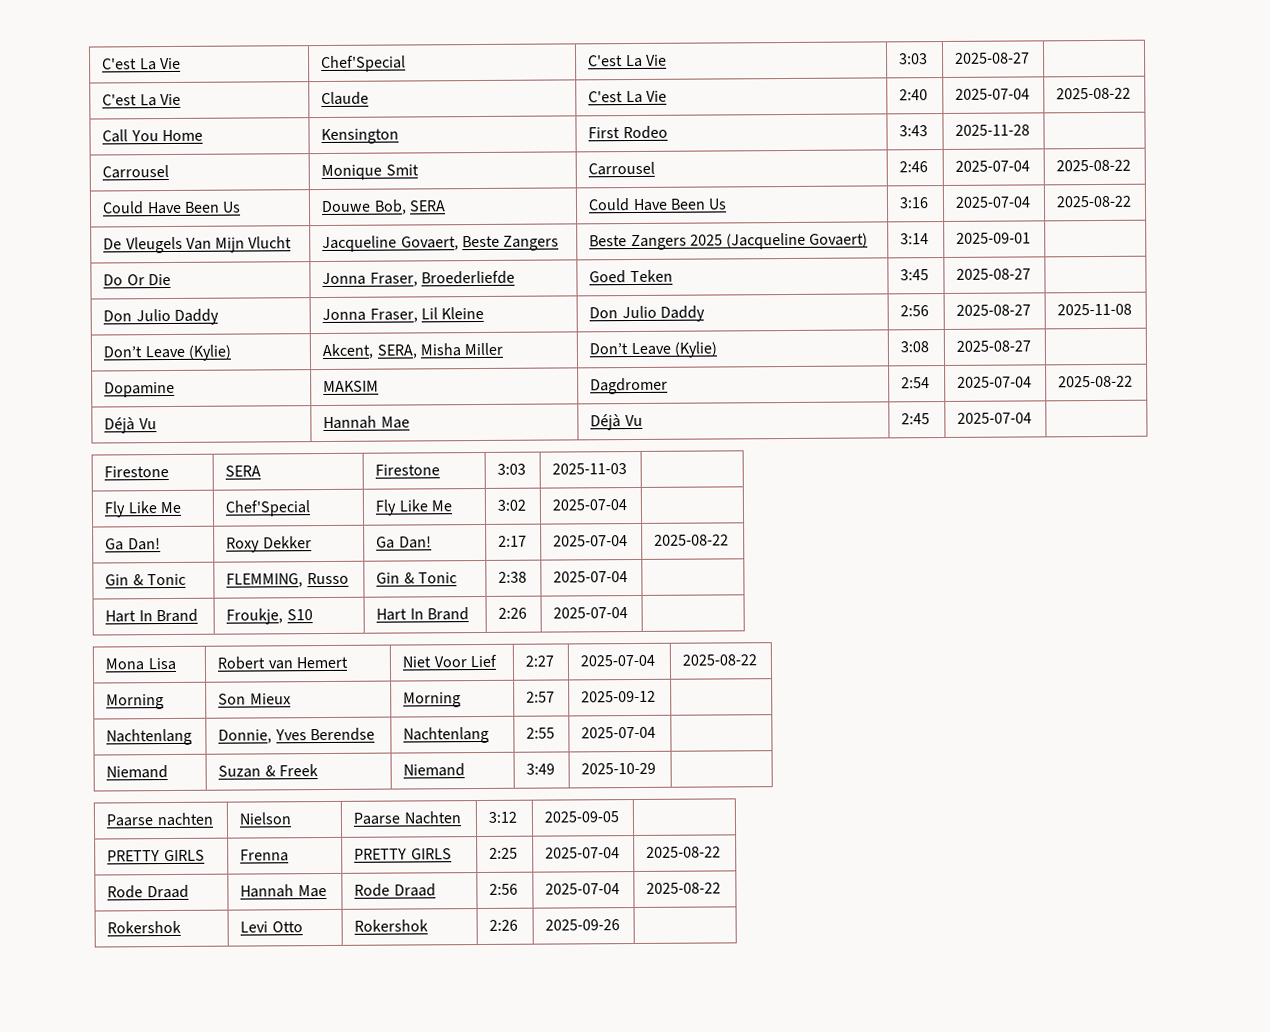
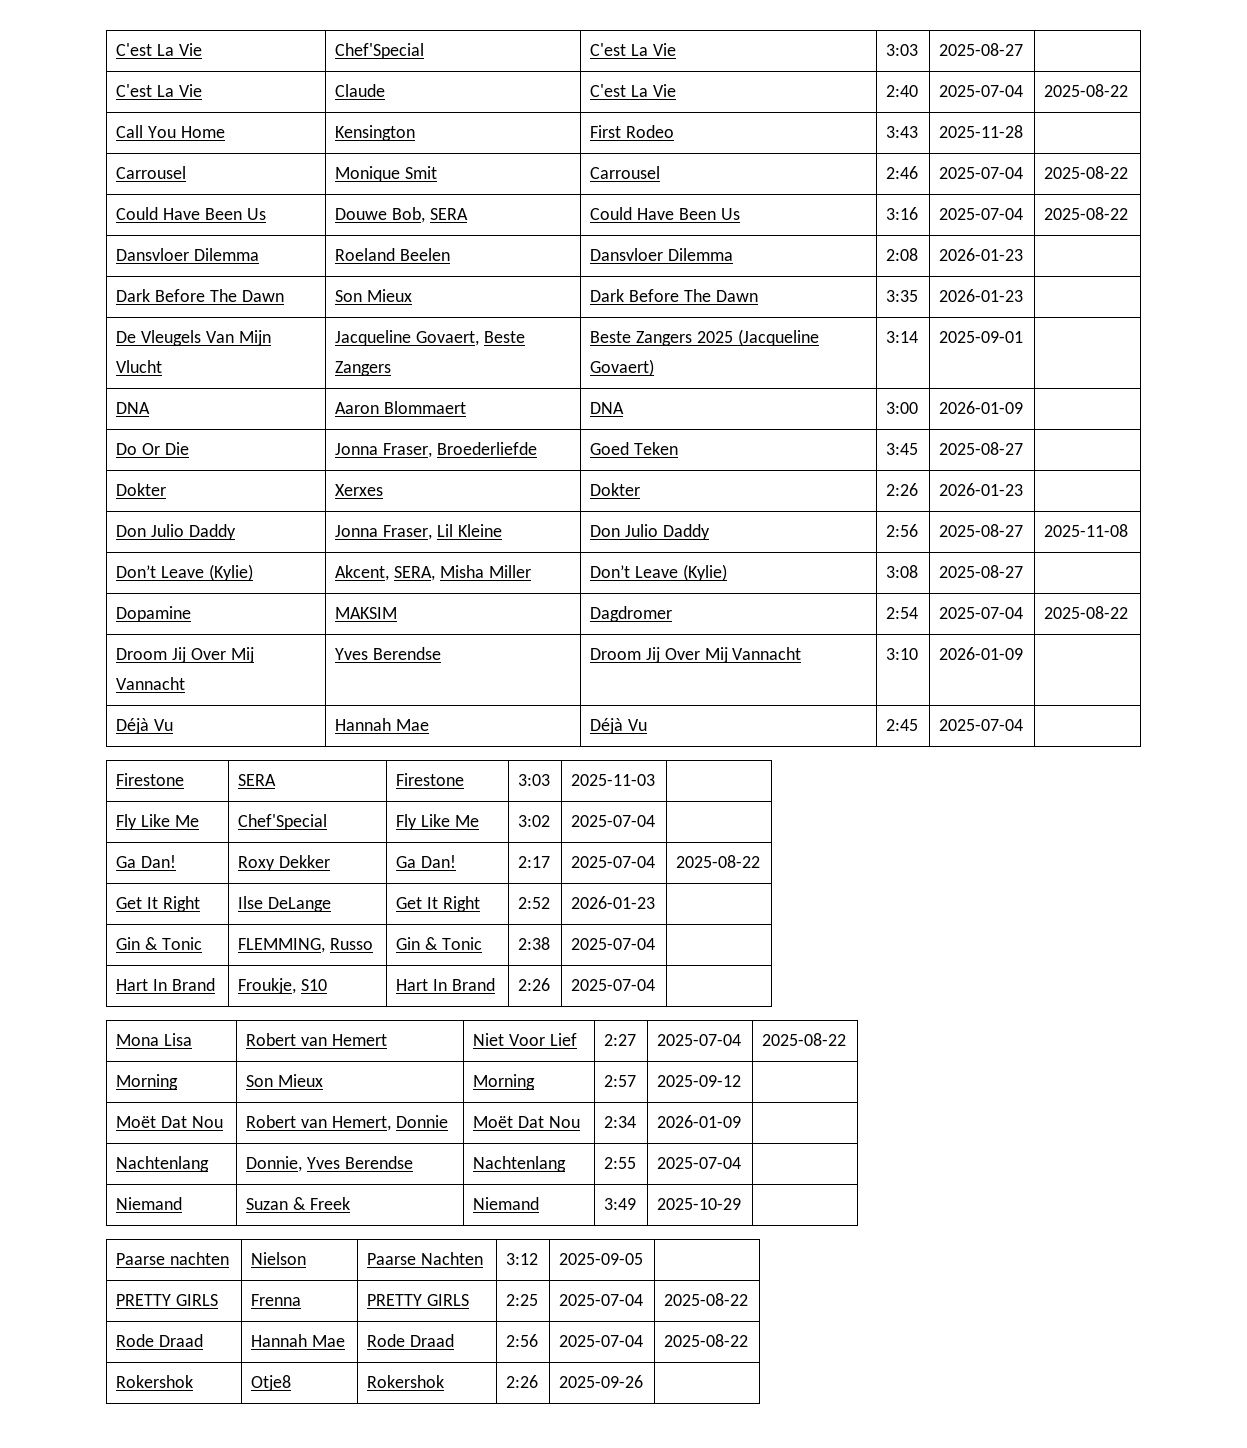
(1133, 201) none -> [116,248,259,261] [335,248,450,261] [590,248,733,261] [886,248,919,261] [939,248,1024,261] [116,289,284,302] [335,289,412,302] [590,289,758,302] [886,290,919,302] [939,289,1024,302] // Dansvloer Dilemma | Roeland Beelen | Dansvloer Dilemma | 2:08 | 2026-01-23 | // Dark Before The Dawn | Son Mieux | Dark Before The Dawn | 3:35 | 2026-01-23 |
(1032, 238) none -> [116,402,151,414] [335,401,466,414] [590,402,625,414] [886,402,919,414] [939,401,1024,414] // DNA | Aaron Blommaert | DNA | 3:00 | 2026-01-09 |
(1032, 274) none -> [116,483,167,496] [335,484,384,496] [590,483,641,496] [886,483,919,496] [939,483,1024,496] // Dokter | Xerxes | Dokter | 2:26 | 2026-01-23 |
(1134, 381) none -> [116,647,254,663] [116,677,186,690] [335,647,441,660] [590,647,802,663] [886,648,919,660] [939,647,1024,660] // Droom Jij Over Mij Vannacht | Yves Berendse | Droom Jij Over Mij Vannacht | 3:10 | 2026-01-09 |
(730, 540) none -> [116,896,200,912] [238,896,331,912] [396,896,480,912] [518,897,551,909] [571,896,656,909] // Get It Right | Ilse DeLange | Get It Right | 2:52 | 2026-01-23 |
(657, 696) none -> [116,1116,223,1128] [246,1115,448,1131] [473,1116,580,1128] [604,1116,637,1128] [657,1115,742,1128] // Moët Dat Nou | Robert van Hemert, Donnie | Moët Dat Nou | 2:34 | 2026-01-09 |
[240,921,303,933] Levi Otto -> [251,1375,292,1391] Otje8

